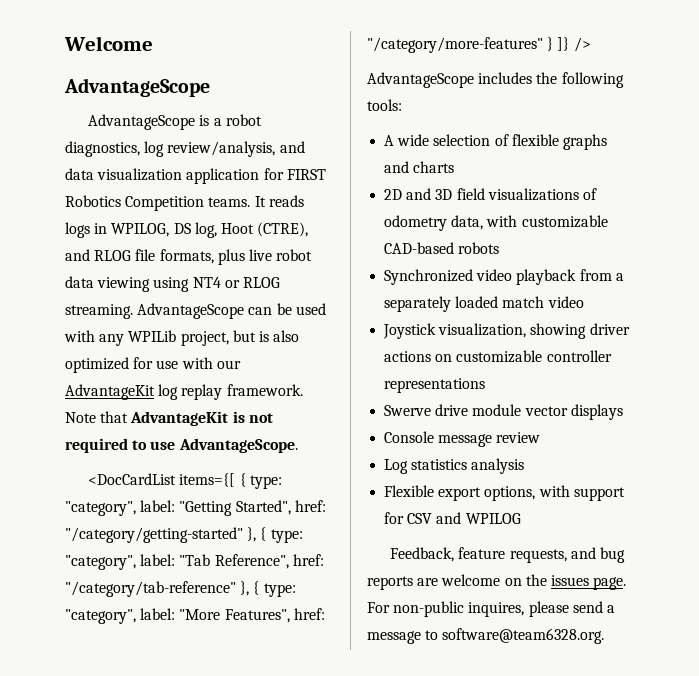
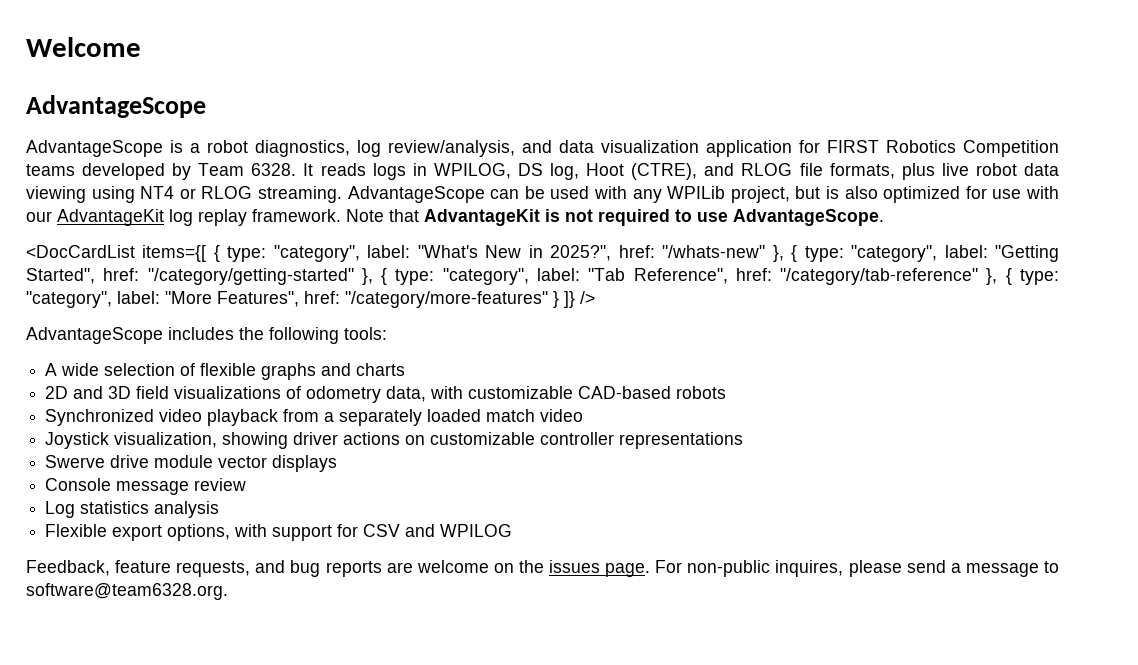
[208,197,251,207] teams. -> [26,163,297,180] teams developed by Team 6328.
(176, 506) none -> [417,245,988,262] "What's New in 2025?", href: "/whats-new" }, { type: "category", label:

